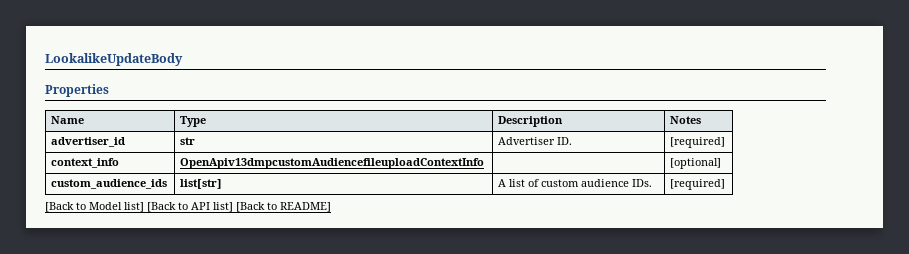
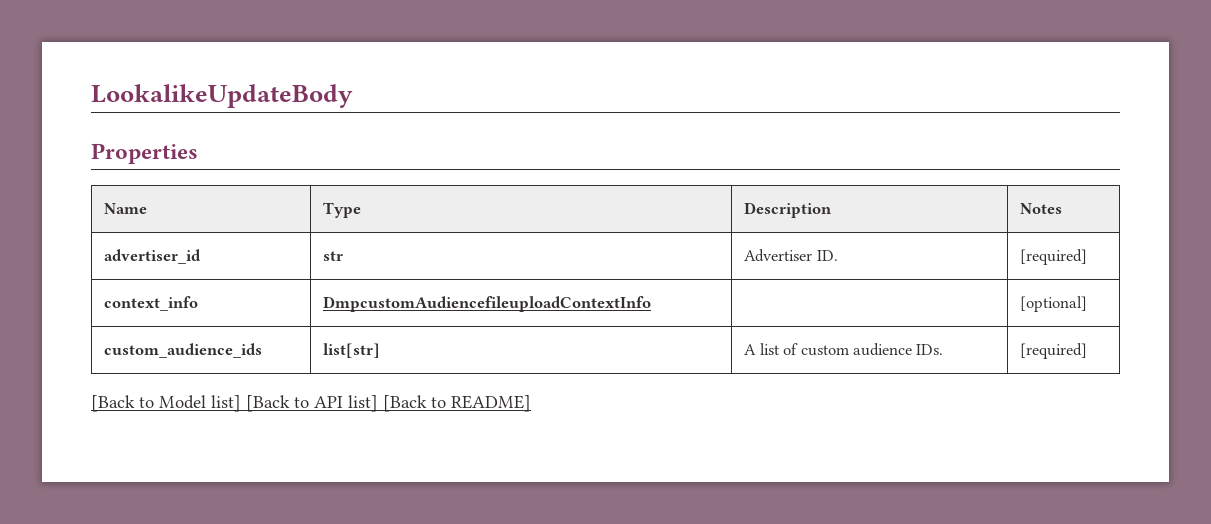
[180,158,485,169] OpenApiv13dmpcustomAudiencefileuploadContextInfo -> [323,296,652,312] DmpcustomAudiencefileuploadContextInfo

